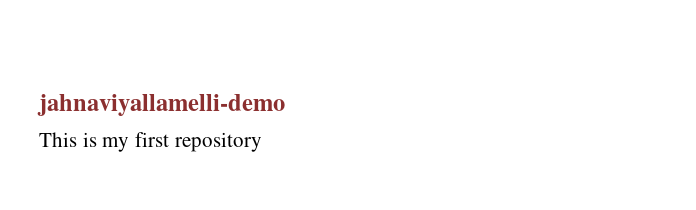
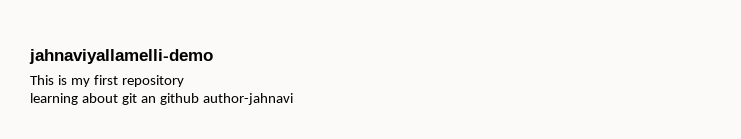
(262, 142) none -> [30,93,293,105] // learning about git an github author-jahnavi

